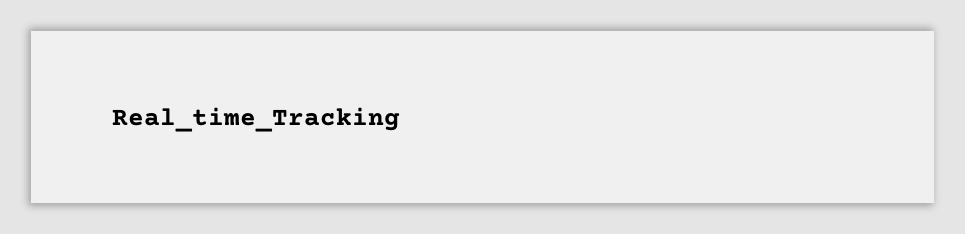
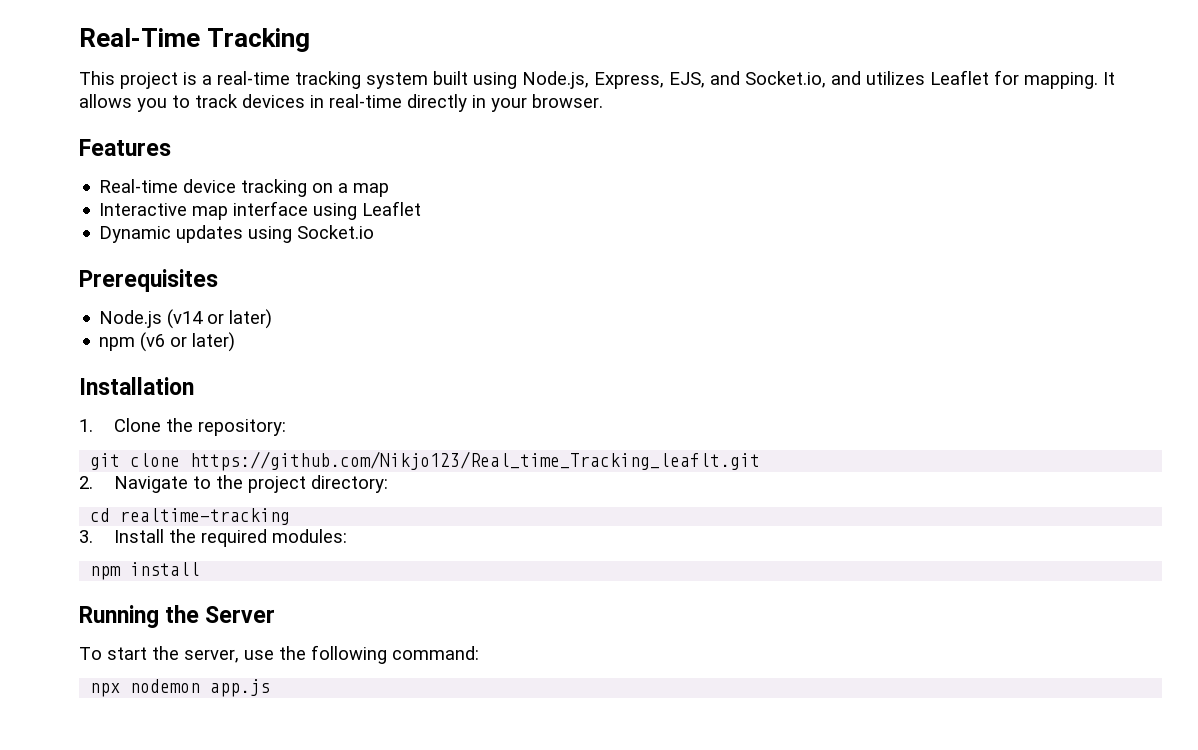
[112,107,400,132] Real_time_Tracking -> [79,28,311,52] [79,70,1115,89] [79,94,603,112] [79,139,171,156] [99,179,390,197] [99,201,422,220] [99,225,375,243] [79,269,218,292] [99,309,273,329] [99,332,236,352] [79,377,194,395] [79,418,287,436] [90,451,761,471] [79,475,389,493] [90,508,291,525] [79,529,348,547] [90,562,201,580] [79,605,276,628] [79,645,479,664] [90,679,271,697] Real-Time Tracking // This project is a real-time tracking system built using Node.js, Express, EJS, and Socket.io, and utilizes Leaflet for mapping. It allows you to track devices in real-time directly in your browser. // Features // Real-time device tracking on a map // Interactive map interface using Leaflet // Dynamic updates using Socket.io // Prerequisites // Node.js (v14 or later) // npm (v6 or later) // Installation // 1. Clone the repository: // git clone https://github.com/Nikjo123/Real_time_Tracking_leaflt.git // 2. Navigate to the project directory: // cd realtime-tracking // 3. Install the required modules: // npm install // Running the Server // To start the server, use the following command: // npx nodemon app.js

